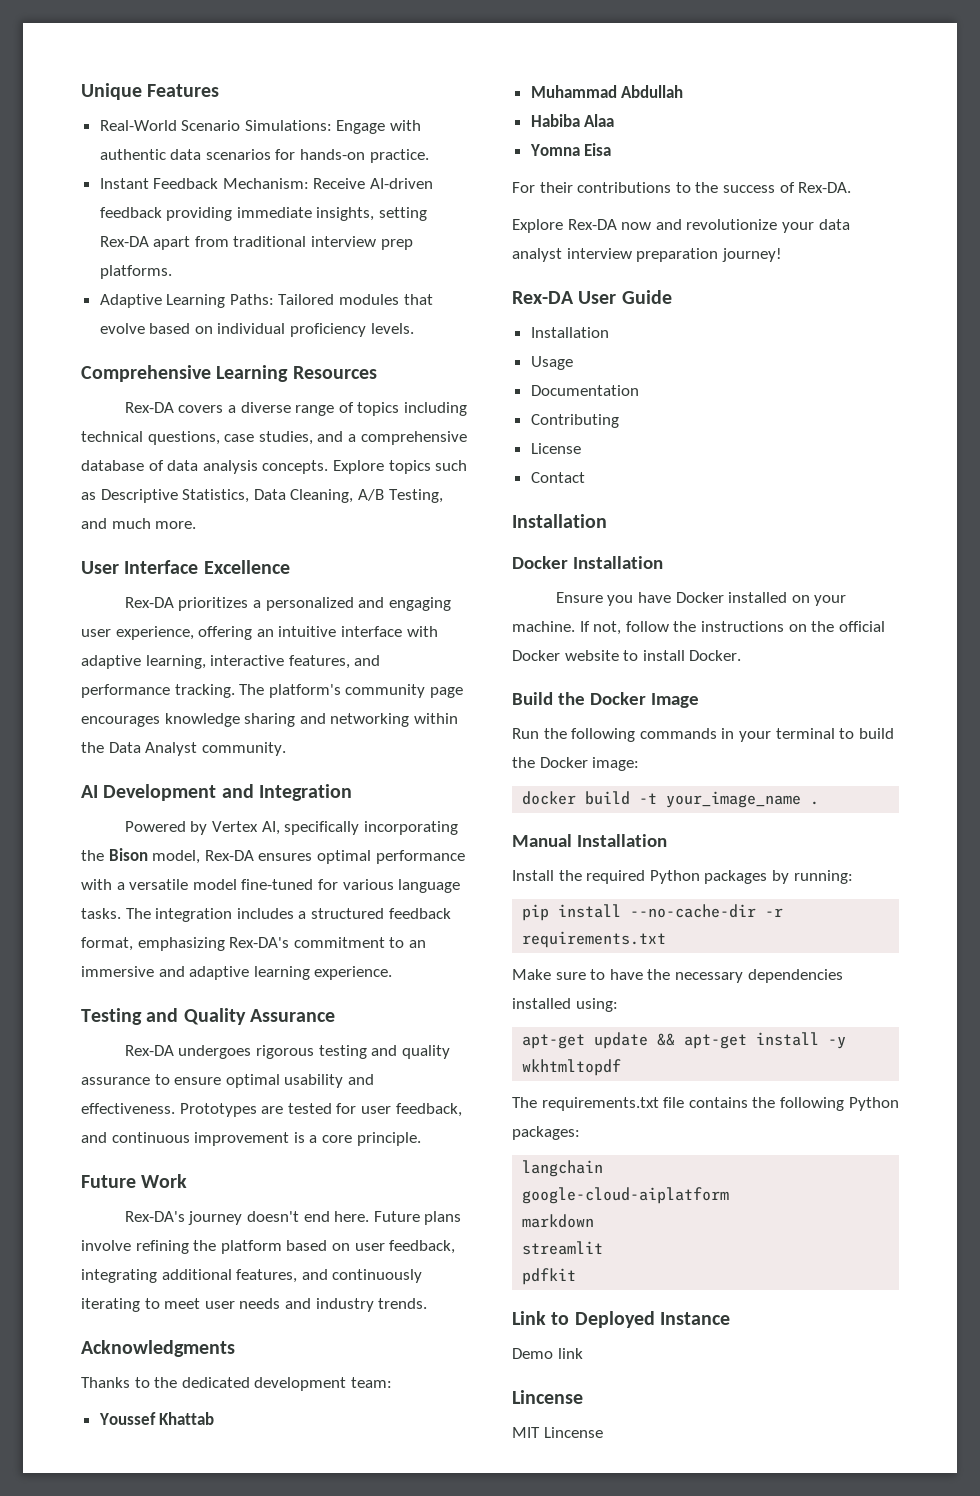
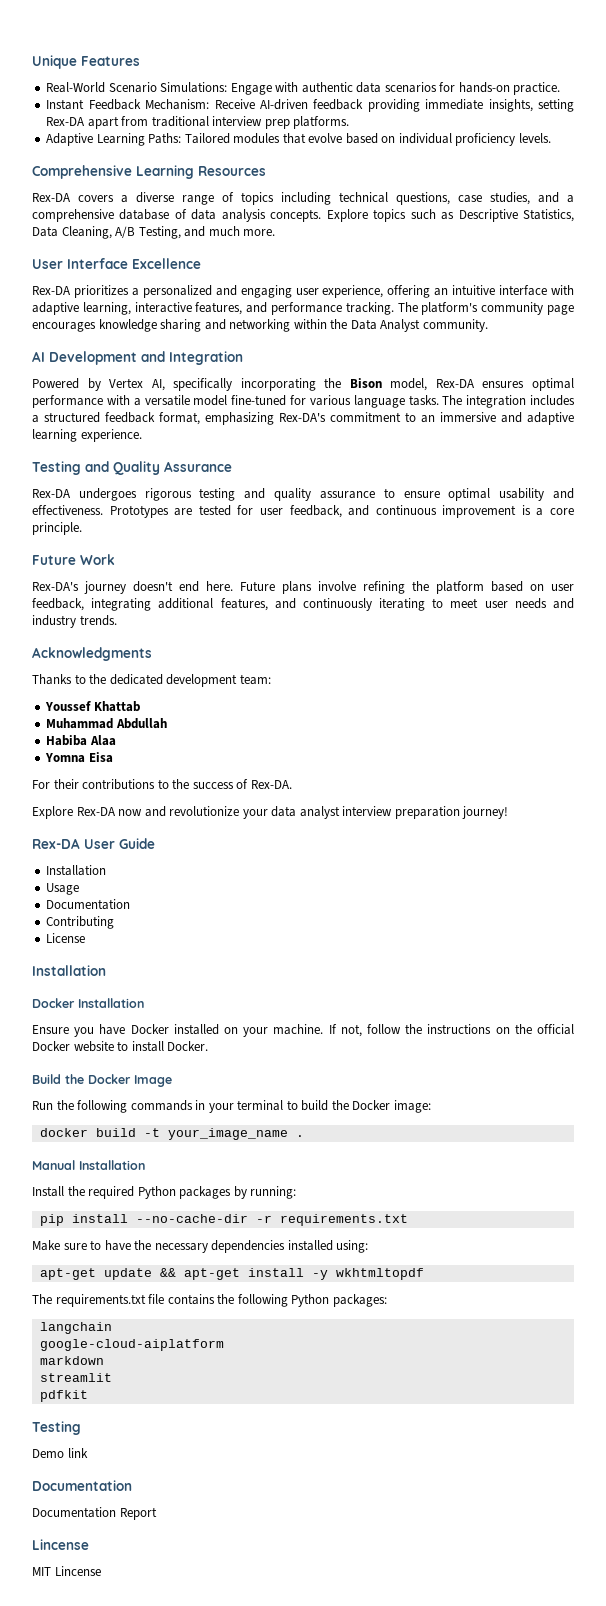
[530,472,585,483] // Contact -> (86, 938) none
[512,1311,731,1328] Link to Deployed Instance -> [32,1421,81,1435] Testing
(583, 1353) none -> [32,1480,132,1491] [32,1507,157,1520] // Documentation // Documentation Report

